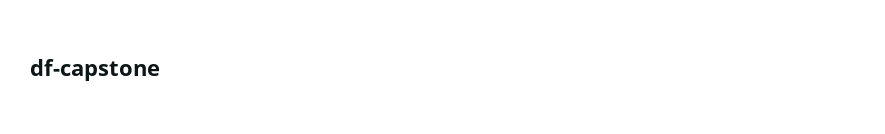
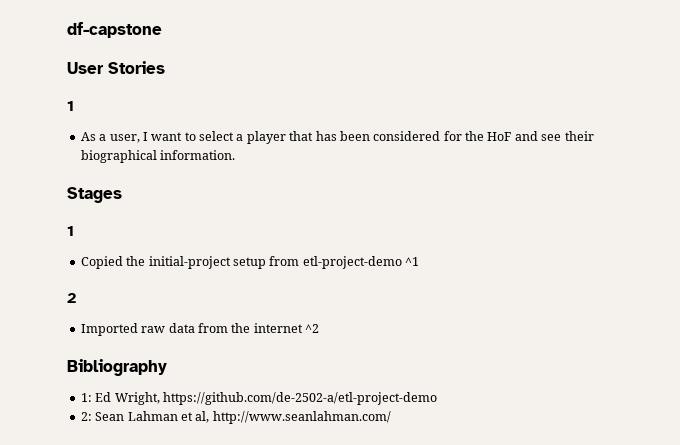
(160, 70) none -> [67,61,165,74] [67,101,74,111] [80,131,594,144] [80,150,236,163] [67,187,122,203] [67,226,74,236] [80,256,419,269] [67,293,76,303] [80,323,319,336] [67,359,167,376] [80,392,437,405] [80,411,391,424] // User Stories // 1 // As a user, I want to select a player that has been considered for the HoF and see their biographical information. // Stages // 1 // Copied the initial-project setup from etl-project-demo ^1 // 2 // Imported raw data from the internet ^2 // Bibliography // 1: Ed Wright, https://github.com/de-2502-a/etl-project-demo // 2: Sean Lahman et al, http://www.seanlahman.com/

